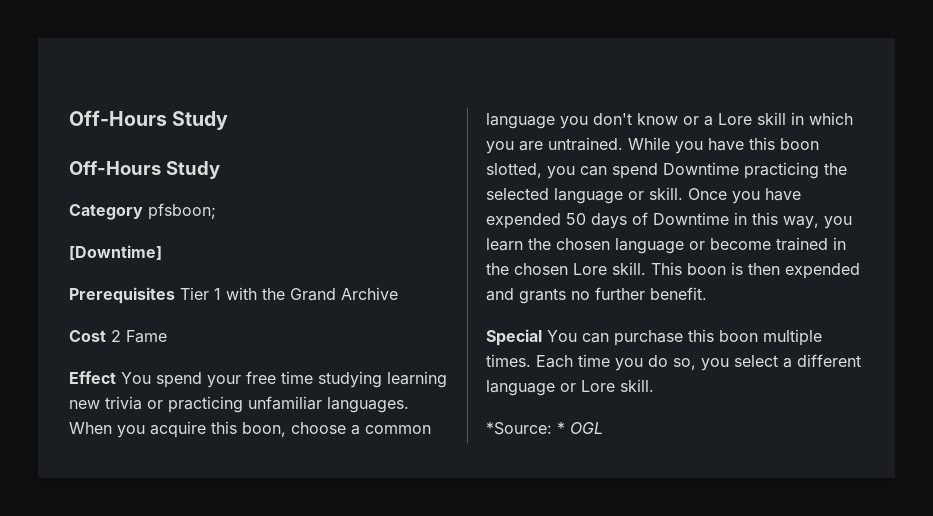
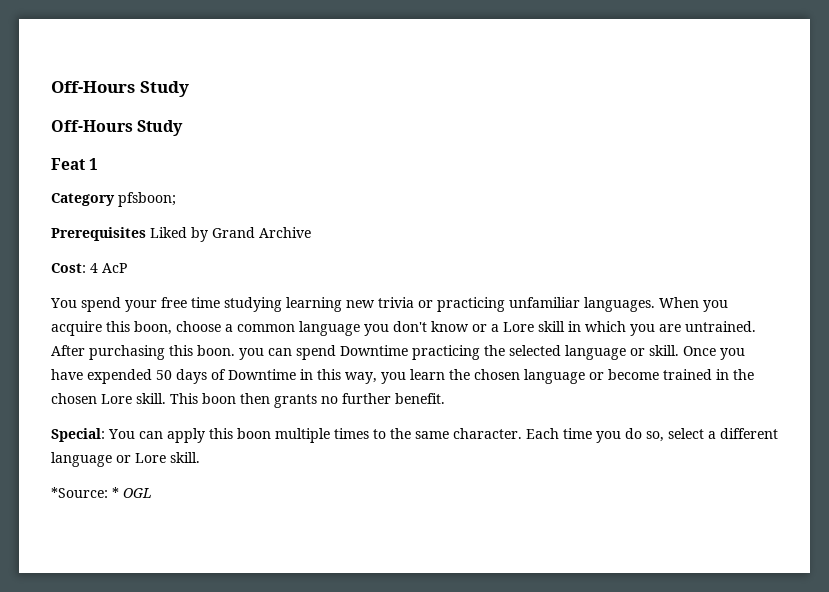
(220, 170) none -> [51,158,99,170] // Feat 1
[69,245,162,260] // [Downtime] -> (176, 199) none
[180,287,398,301] [69,330,167,343] [69,371,116,384] Tier 1 with the Grand Archive // Cost 2 Fame // Effect -> [150,227,311,242] [51,263,127,273] Liked by Grand Archive // Cost: 4 AcP //
[628,137,819,154] [486,163,542,178] While you have this boon slotted, -> [51,345,235,360] After purchasing this boon.
[731,262,860,279] [486,288,514,301] is then expended and -> [240,393,270,404] then
[486,329,542,346] Special -> [51,428,105,442] Special:
[614,330,683,346] purchase -> [167,428,205,443] apply
[486,354,531,367] times. -> [334,428,522,439] times to the same character.
[701,358,729,371] you -> (664, 436) none

